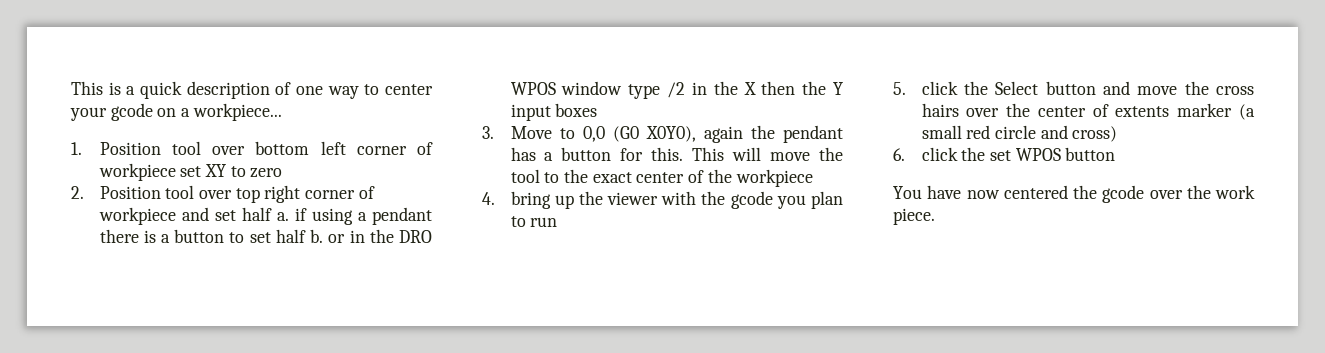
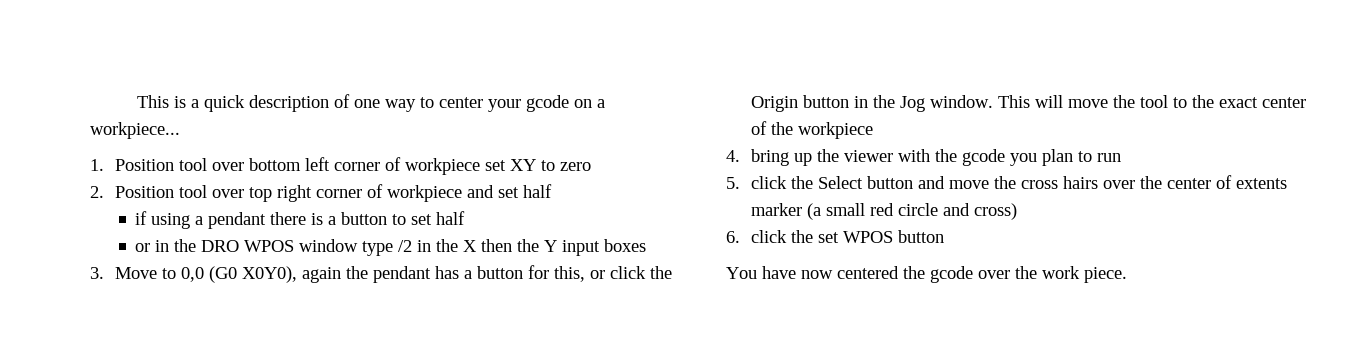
[276,212,289,221] a. -> (552, 191) //
[310,229,324,243] b. -> (466, 218) //
[651,147,684,161] this. -> [553,266,672,282] [750,95,993,112] this, or click the Origin button in the Jog window.

